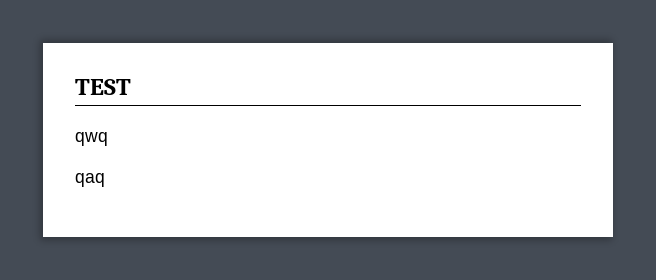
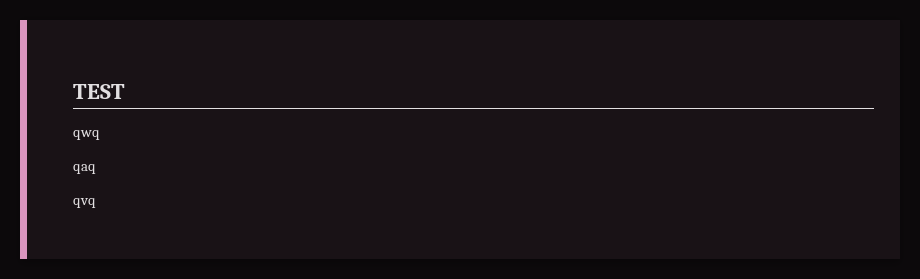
(105, 180) none -> [73,198,96,208] // qvq

